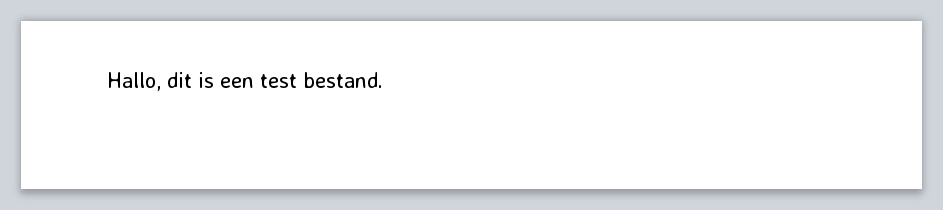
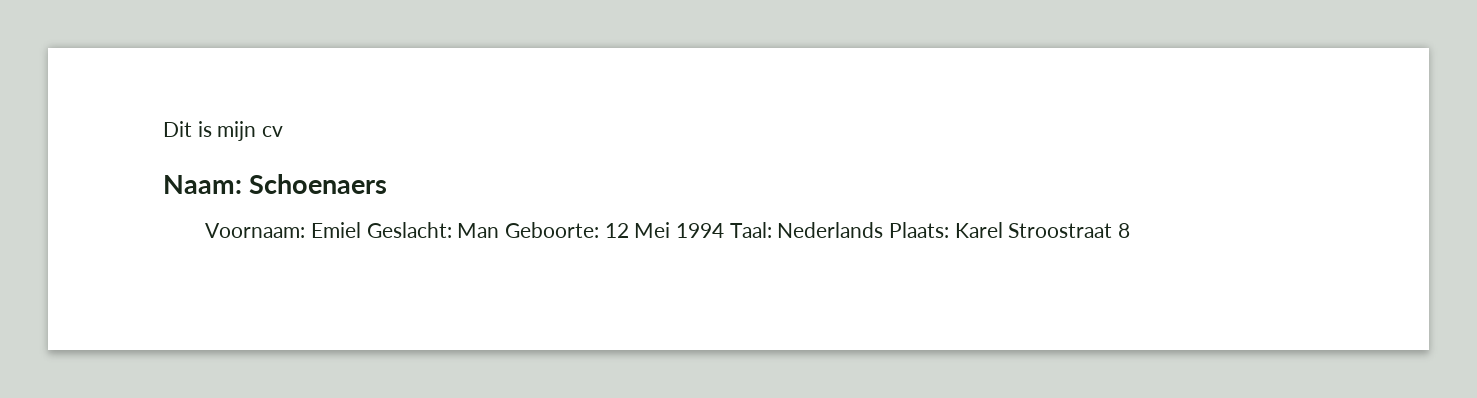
[107,72,383,91] Hallo, dit is een test bestand. -> [163,121,284,141] [163,174,388,194] [205,222,1131,238] Dit is mijn cv // Naam: Schoenaers // Voornaam: Emiel Geslacht: Man Geboorte: 12 Mei 1994 Taal: Nederlands Plaats: Karel Stroostraat 8

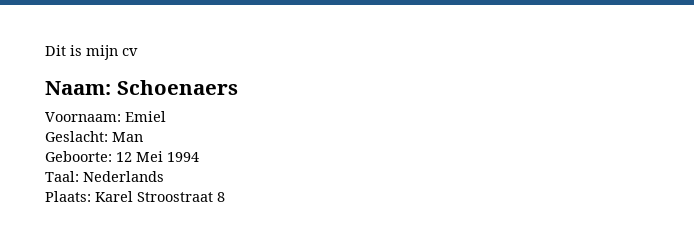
(361, 230) none -> (166, 116) //
(500, 230) none -> (143, 137) //
(725, 230) none -> (199, 157) //
(884, 230) none -> (164, 176) //

